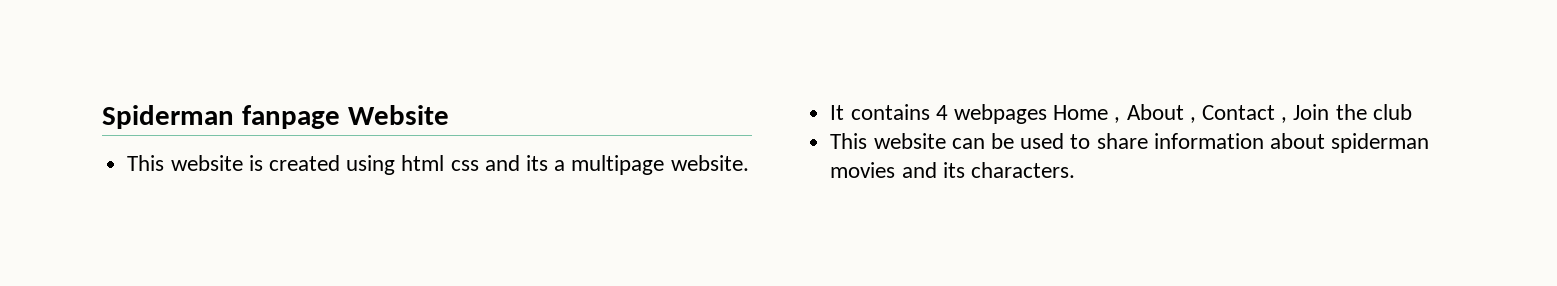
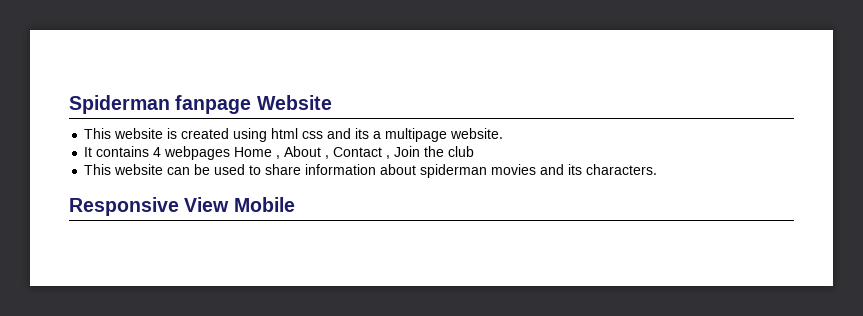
(1075, 170) none -> [69,197,295,216] // Responsive View Mobile

